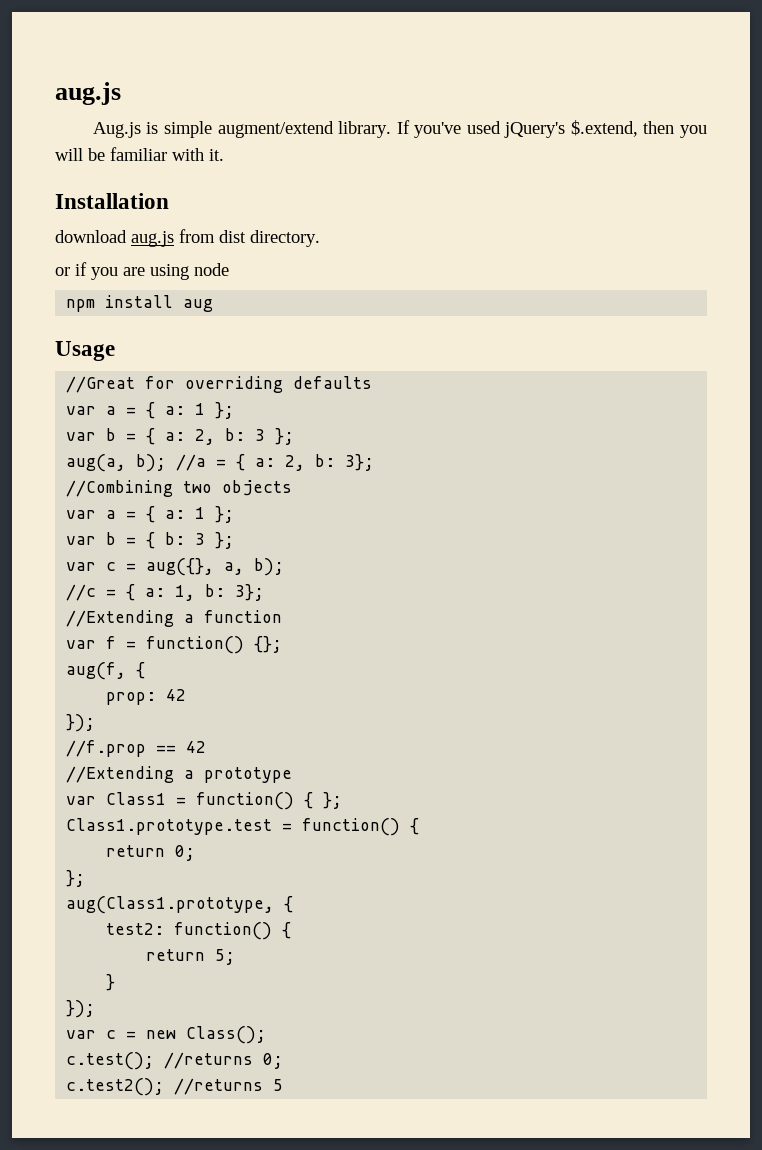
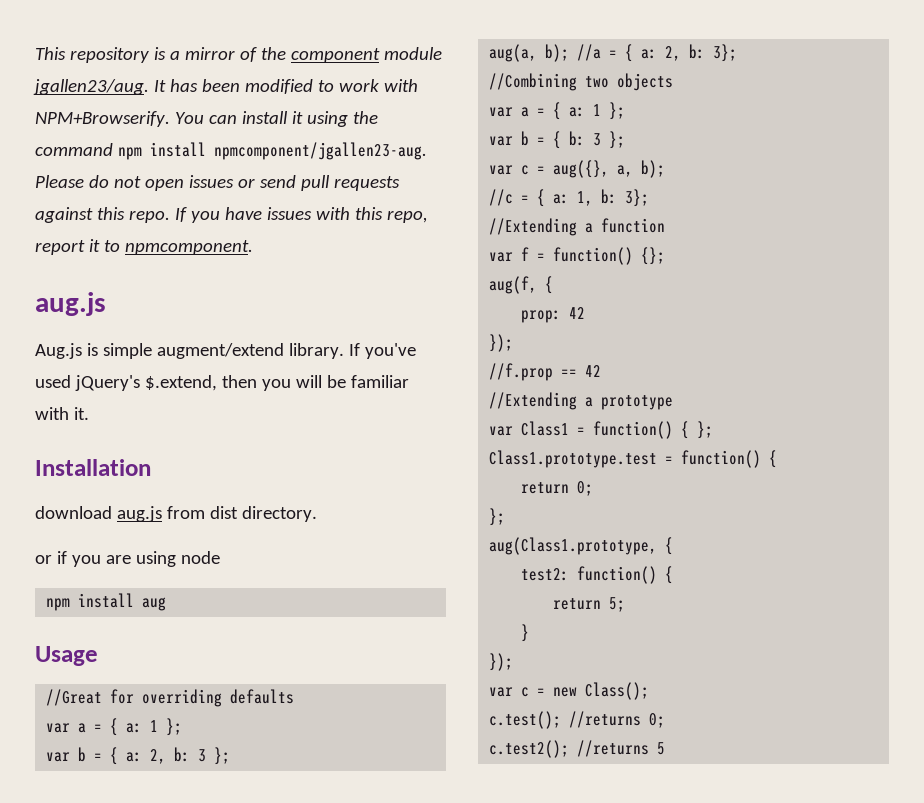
(55, 93) none -> [35,47,442,63] [33,79,418,95] [35,111,378,127] [35,142,427,160] [35,175,400,191] [35,207,428,223] [35,239,253,255] This repository is a mirror of the component module jgallen23/aug. It has been modified to work with NPM+Browserify. You can install it using the command npm install npmcomponent/jgallen23-aug. Please do not open issues or send pull requests against this repo. If you have issues with this repo, report it to npmcomponent. //

